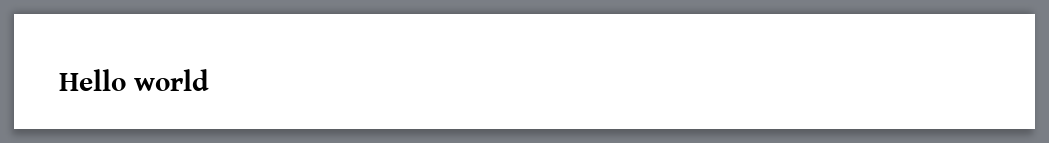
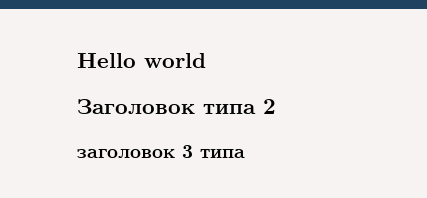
(209, 80) none -> [77,99,276,114] [77,145,245,158] // Заголовок типа 2 // заголовок 3 типа

